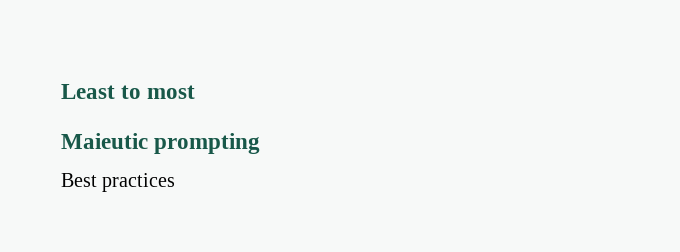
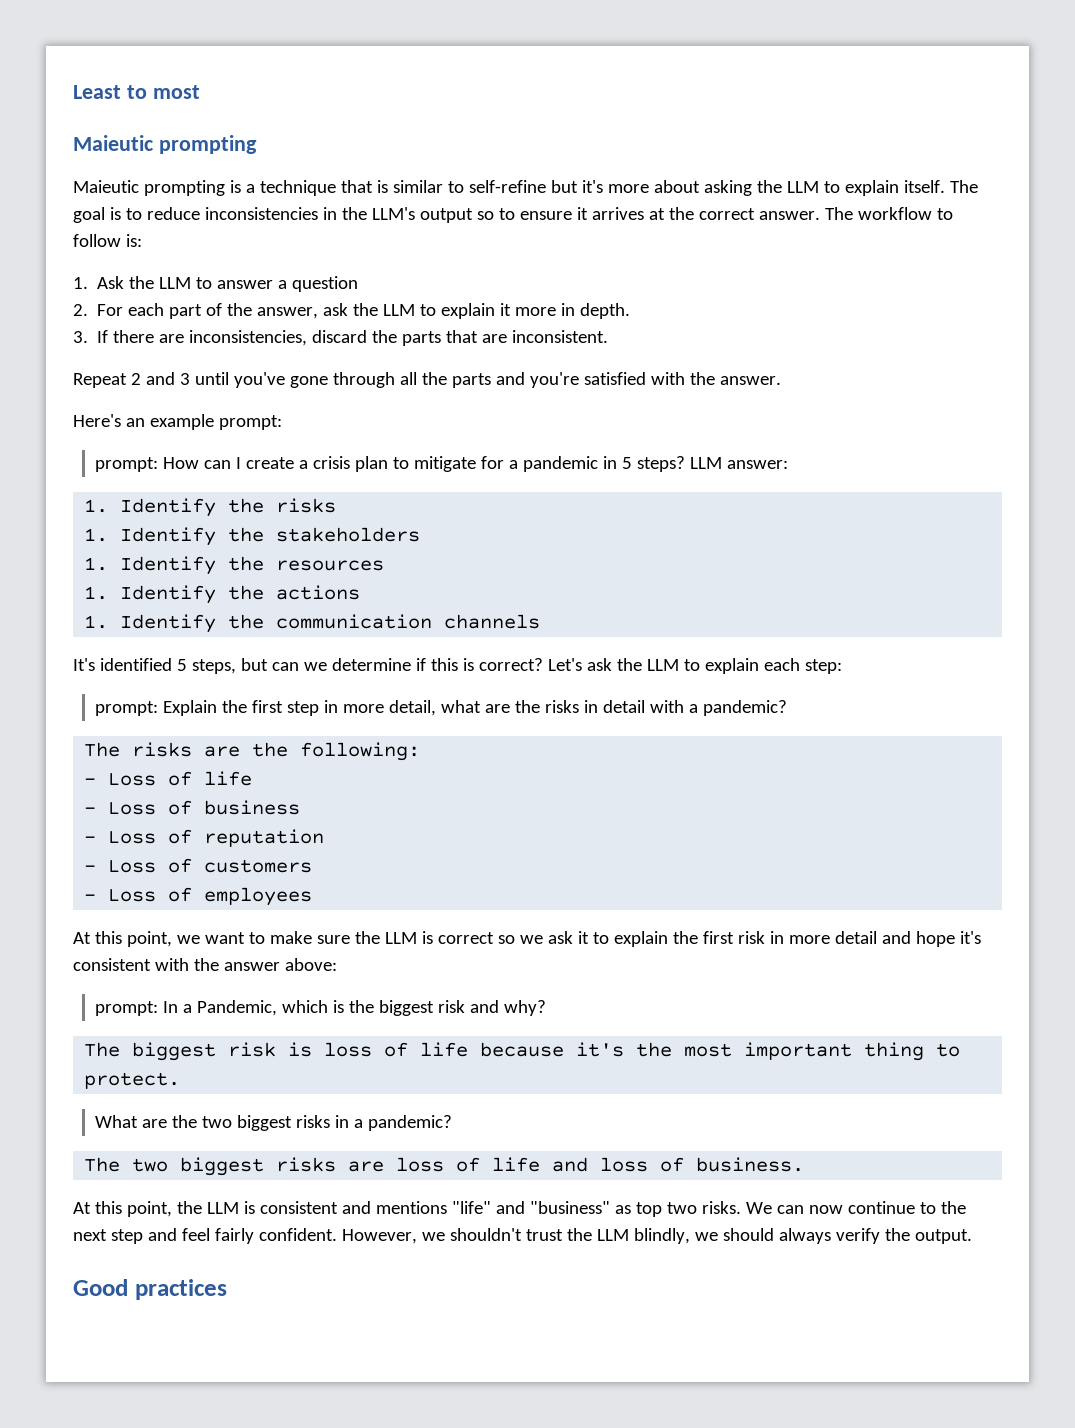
[61,173,97,187] Best -> [73,180,978,196] [73,207,953,223] [73,234,142,247] [73,276,359,292] [73,303,631,319] [73,330,609,346] [73,372,781,388] [73,414,282,430] [95,456,789,472] [84,498,337,517] [84,527,421,546] [84,556,385,575] [84,585,361,604] [84,614,541,633] [73,658,842,674] [95,700,788,716] [84,742,421,761] [84,771,253,786] [84,800,301,815] [84,829,325,847] [84,858,313,873] [84,887,313,906] [73,931,981,947] [73,958,337,971] [95,1000,547,1016] [84,1042,961,1061] [84,1072,181,1089] [95,1115,453,1131] [84,1157,805,1176] [73,1201,966,1217] [73,1228,972,1244] [73,1279,128,1296] Maieutic prompting is a technique that is similar to self-refine but it's more about asking the LLM to explain itself. The goal is to reduce inconsistencies in the LLM's output so to ensure it arrives at the correct answer. The workflow to follow is: // 1. Ask the LLM to answer a question // 2. For each part of the answer, ask the LLM to explain it more in depth. // 3. If there are inconsistencies, discard the parts that are inconsistent. // Repeat 2 and 3 until you've gone through all the parts and you're satisfied with the answer. // Here's an example prompt: // prompt: How can I create a crisis plan to mitigate for a pandemic in 5 steps? LLM answer: // 1. Identify the risks // 1. Identify the stakeholders // 1. Identify the resources // 1. Identify the actions // 1. Identify the communication channels // It's identified 5 steps, but can we determine if this is correct? Let's ask the LLM to explain each step: // prompt: Explain the first step in more detail, what are the risks in detail with a pandemic? // The risks are the following: // - Loss of life // - Loss of business // - Loss of reputation // - Loss of customers // - Loss of employees // At this point, we want to make sure the LLM is correct so we ask it to explain the first risk in more detail and hope it's consistent with the answer above: // prompt: In a Pandemic, which is the biggest risk and why? // The biggest risk is loss of life because it's the most important thing to protect. // What are the two biggest risks in a pandemic? // The two biggest risks are loss of life and loss of business. // At this point, the LLM is consistent and mentions "life" and "business" as top two risks. We can now continue to the next step and feel fairly confident. However, we shouldn't trust the LLM blindly, we should always verify the output. // Good

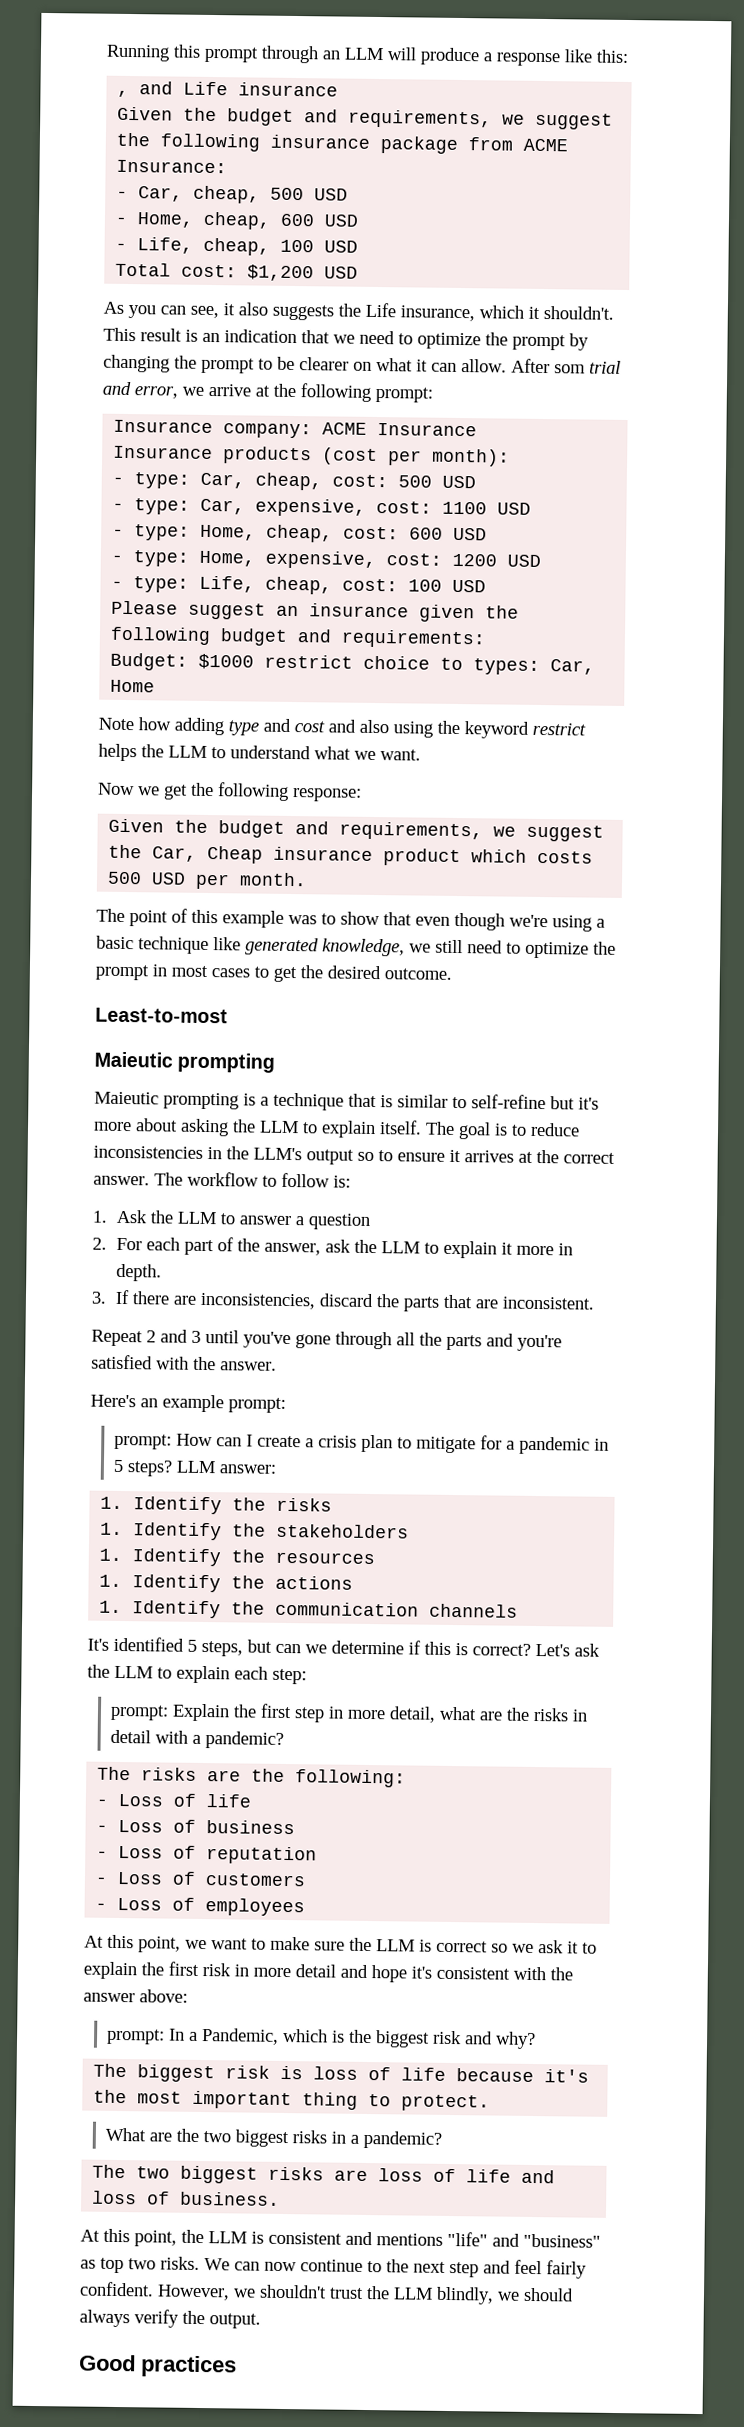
[73,85,200,99] Least to most -> [106,44,629,67] [117,81,339,97] [117,106,614,130] [116,132,569,154] [116,159,228,174] [116,185,349,204] [115,211,360,230] [115,237,359,256] [115,262,359,282] [103,301,614,322] [103,327,589,351] [103,354,621,374] [102,381,433,403] [113,419,478,439] [113,445,511,467] [112,472,477,491] [112,498,532,517] [112,524,488,543] [111,550,542,570] [111,575,487,595] [111,600,520,623] [110,626,487,649] [110,652,596,675] [110,679,156,693] [98,717,586,739] [98,743,421,762] [98,782,362,802] [108,818,605,842] [108,844,594,867] [107,871,308,890] [96,908,605,932] [96,935,616,959] [95,964,452,983] [95,1007,228,1024] Running this prompt through an LLM will produce a response like this: // , and Life insurance // Given the budget and requirements, we suggest the following insurance package from ACME Insurance: // - Car, cheap, 500 USD // - Home, cheap, 600 USD // - Life, cheap, 100 USD // Total cost: $1,200 USD // As you can see, it also suggests the Life insurance, which it shouldn't. This result is an indication that we need to optimize the prompt by changing the prompt to be clearer on what it can allow. After som trial and error, we arrive at the following prompt: // Insurance company: ACME Insurance // Insurance products (cost per month): // - type: Car, cheap, cost: 500 USD // - type: Car, expensive, cost: 1100 USD // - type: Home, cheap, cost: 600 USD // - type: Home, expensive, cost: 1200 USD // - type: Life, cheap, cost: 100 USD // Please suggest an insurance given the following budget and requirements: // Budget: $1000 restrict choice to types: Car, Home // Note how adding type and cost and also using the keyword restrict helps the LLM to understand what we want. // Now we get the following response: // Given the budget and requirements, we suggest the Car, Cheap insurance product which costs 500 USD per month. // The point of this example was to show that even though we're using a basic technique like generated knowledge, we still need to optimize the prompt in most cases to get the desired outcome. // Least-to-most

